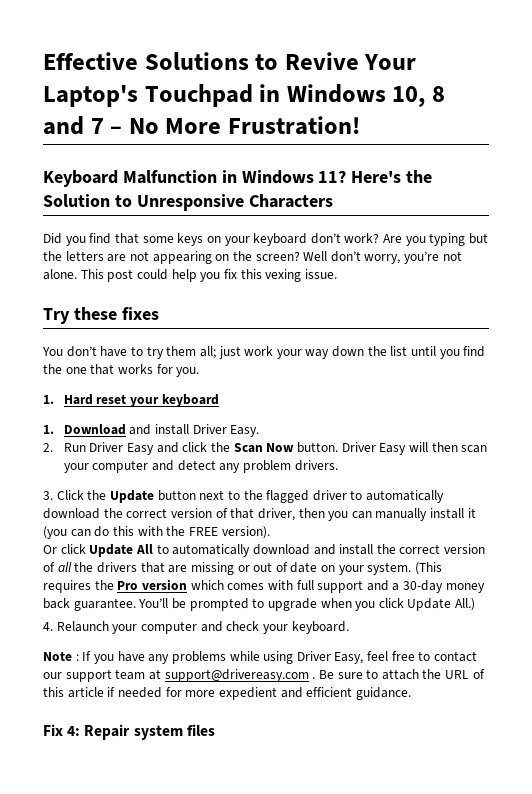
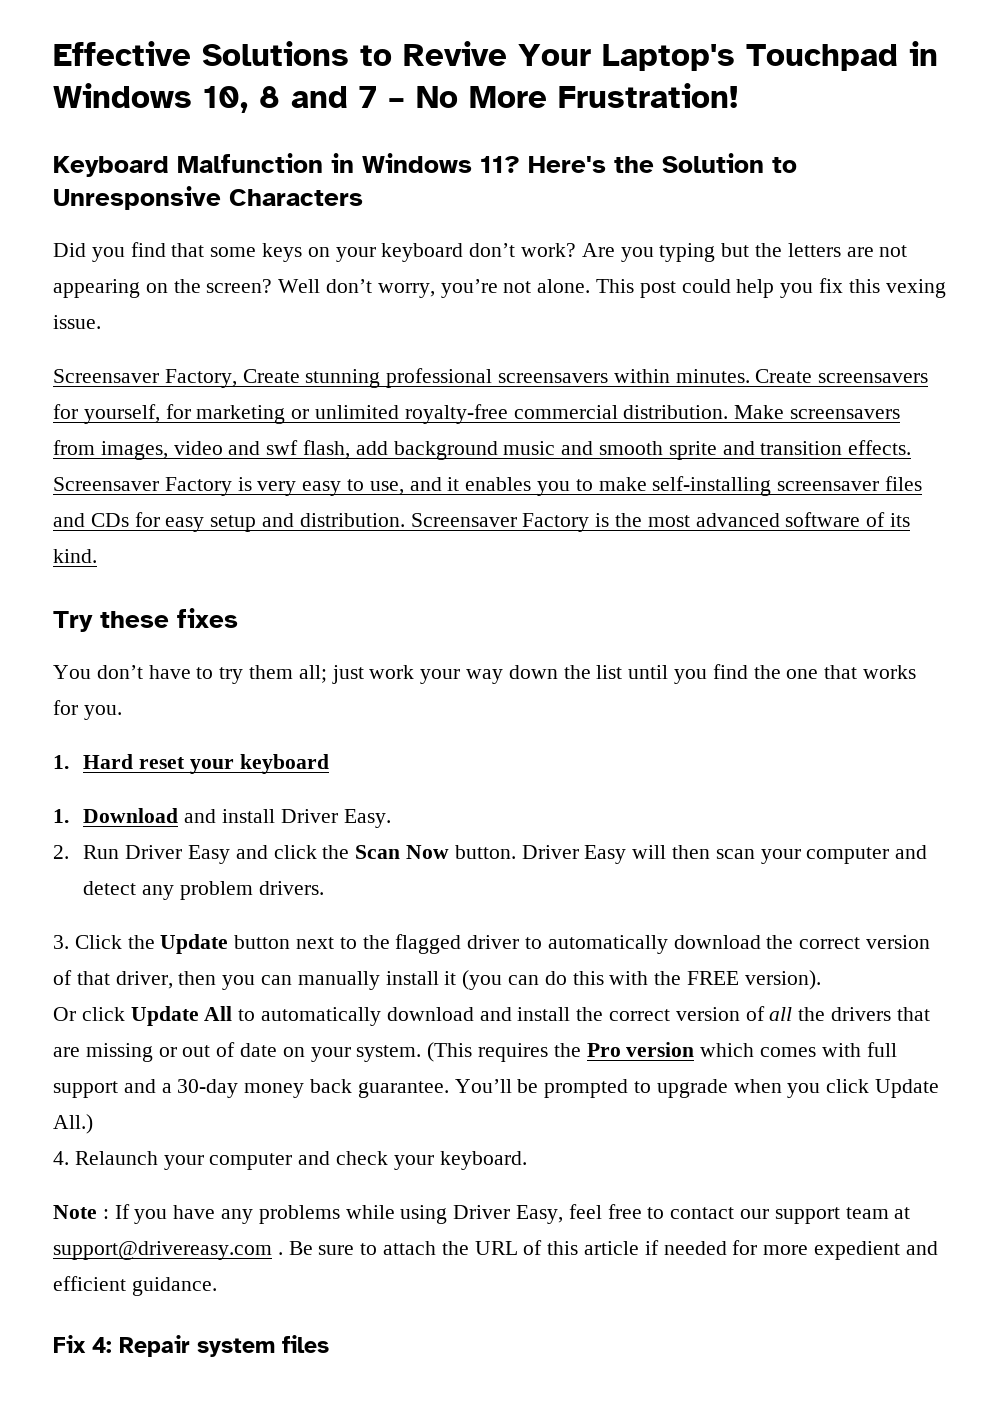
(337, 274) none -> [53,368,929,388] [53,404,901,424] [53,440,912,460] [53,476,923,496] [53,512,911,532] [53,549,97,563] // Screensaver Factory, Create stunning professional screensavers within minutes. Create screensavers for yourself, for marketing or unlimited royalty-free commercial distribution. Make screensavers from images, video and swf flash, add background music and smooth sprite and transition effects. Screensaver Factory is very easy to use, and it enables you to make self-installing screensaver files and CDs for easy setup and distribution. Screensaver Factory is the most advanced software of its kind.

